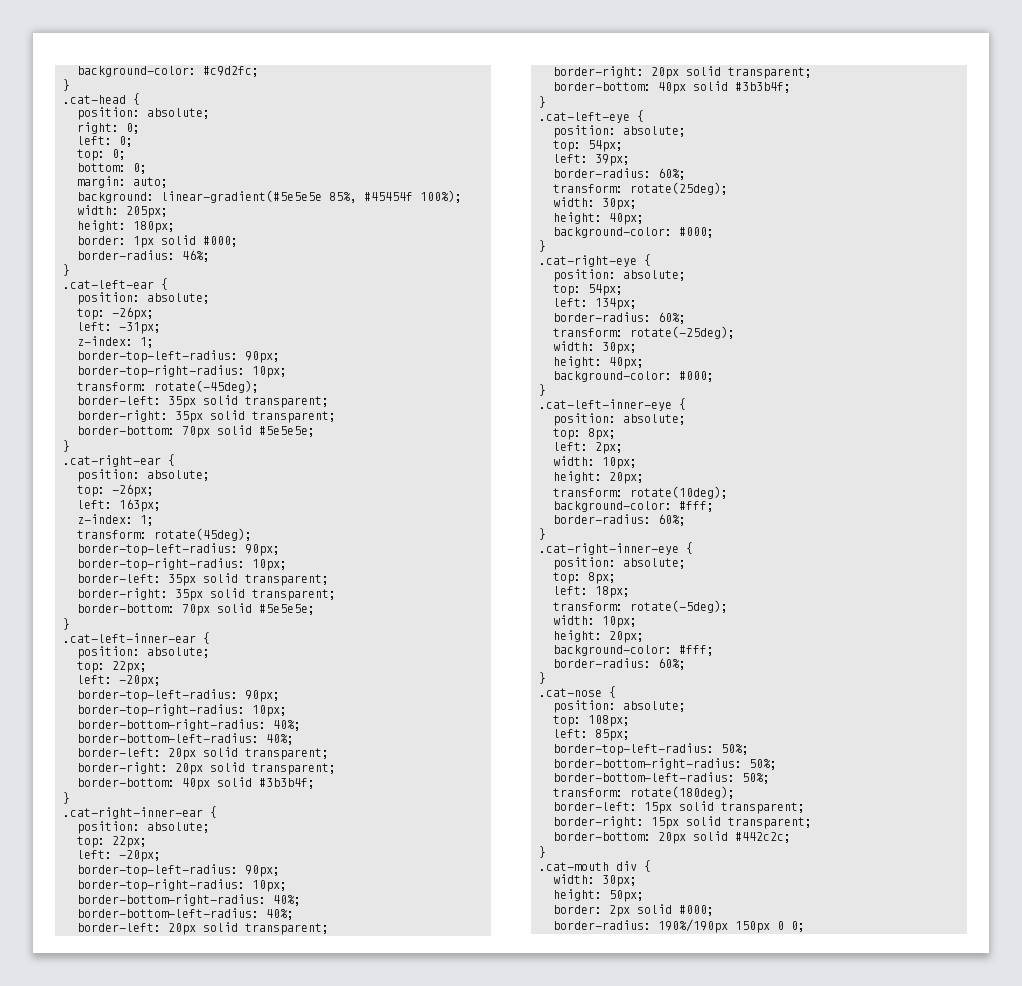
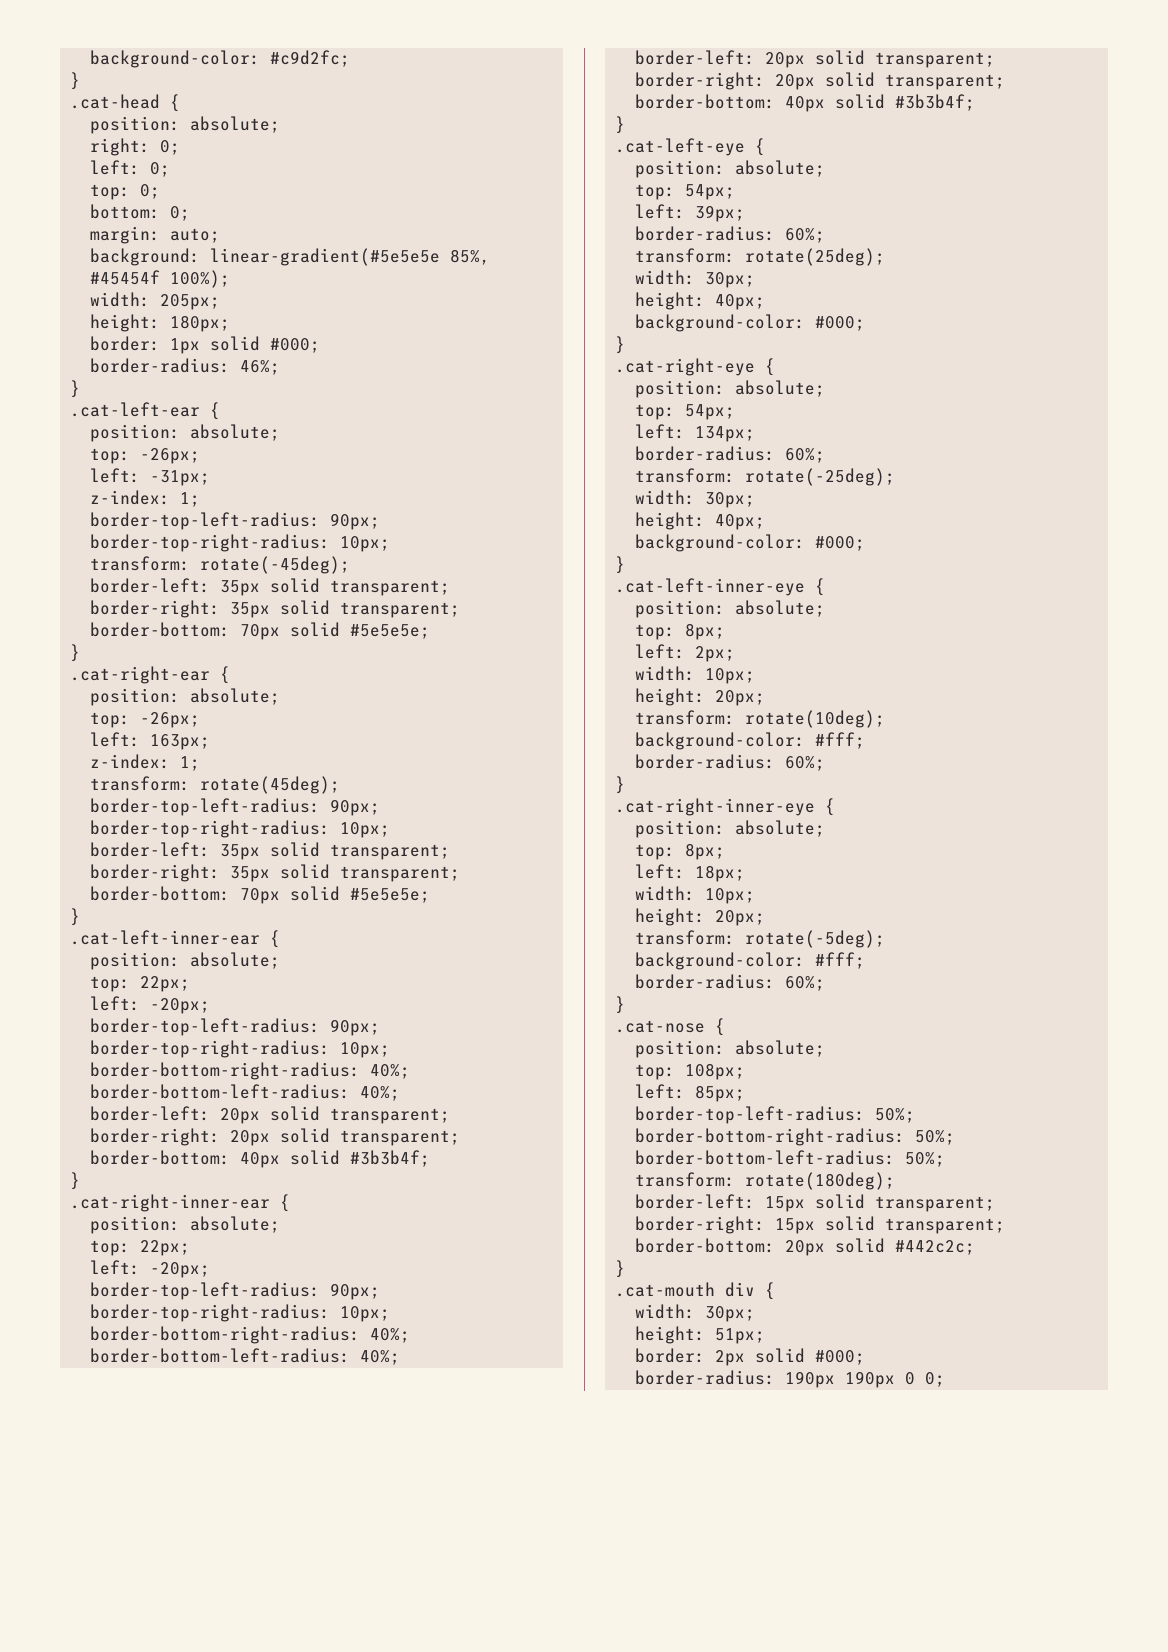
[553,600,729,613] [553,615,638,628] [553,630,645,643] // transform: rotate(-5deg); // width: 10px; // height: 20px; -> [634,886,755,904] [634,908,765,926] [634,930,885,948] // width: 10px; // height: 20px; // transform: rotate(-5deg);
[609,890,645,902] 50px; -> [714,1328,765,1344] 51px;
[658,919,771,933] 190%/190px 150px -> [784,1371,895,1388] 190px 190px

